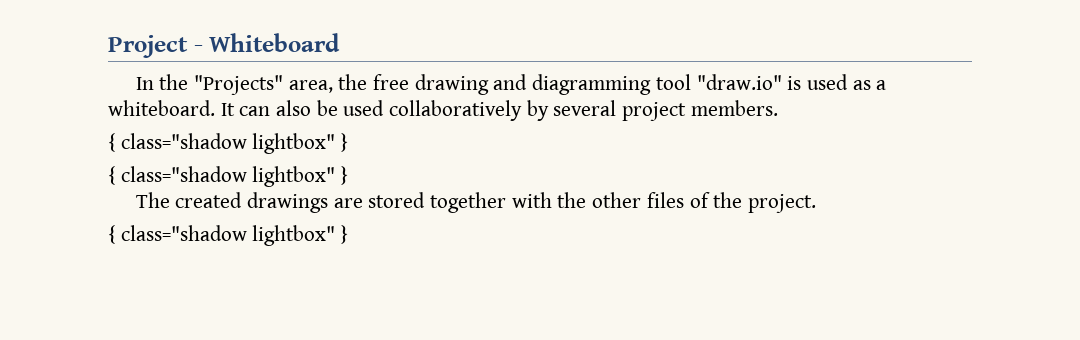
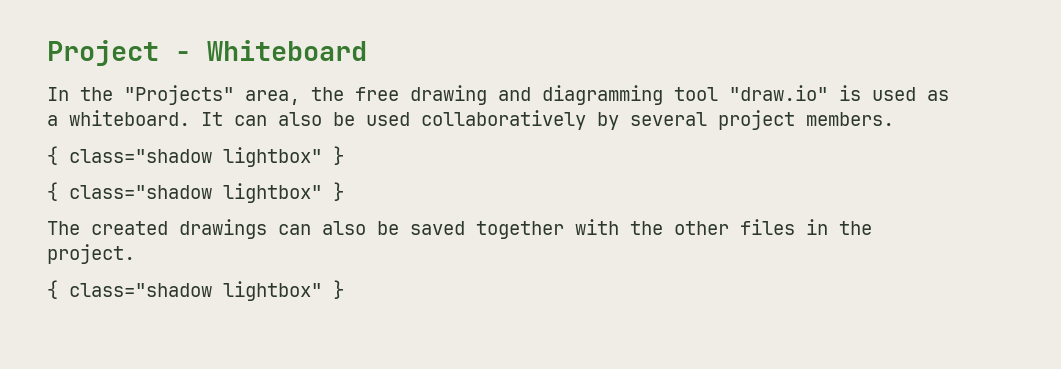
[333,192,426,208] are stored -> [278,221,465,235] can also be saved
[689,192,710,208] of -> [806,219,828,235] in

